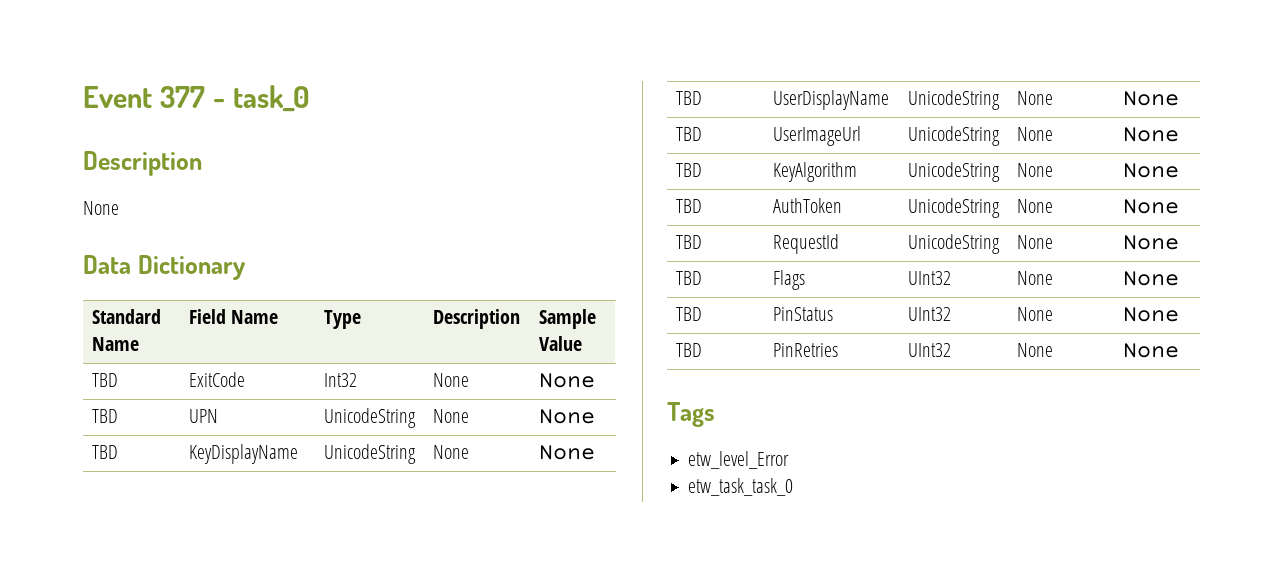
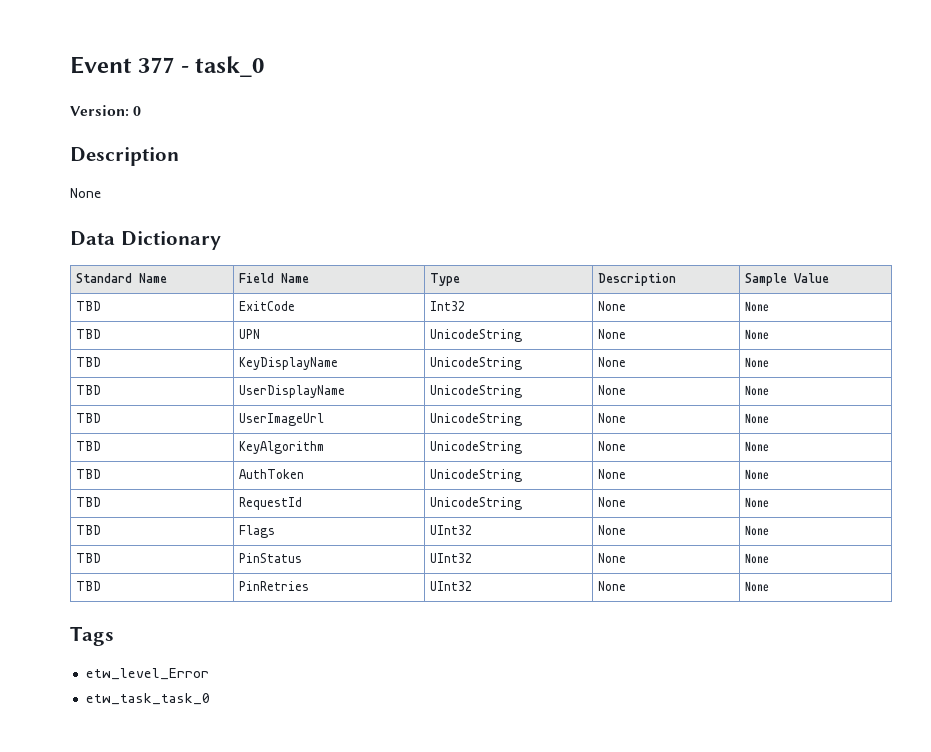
(310, 98) none -> [70,105,142,116] // Version: 0

